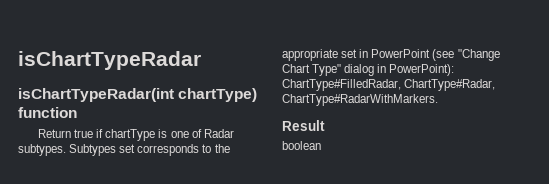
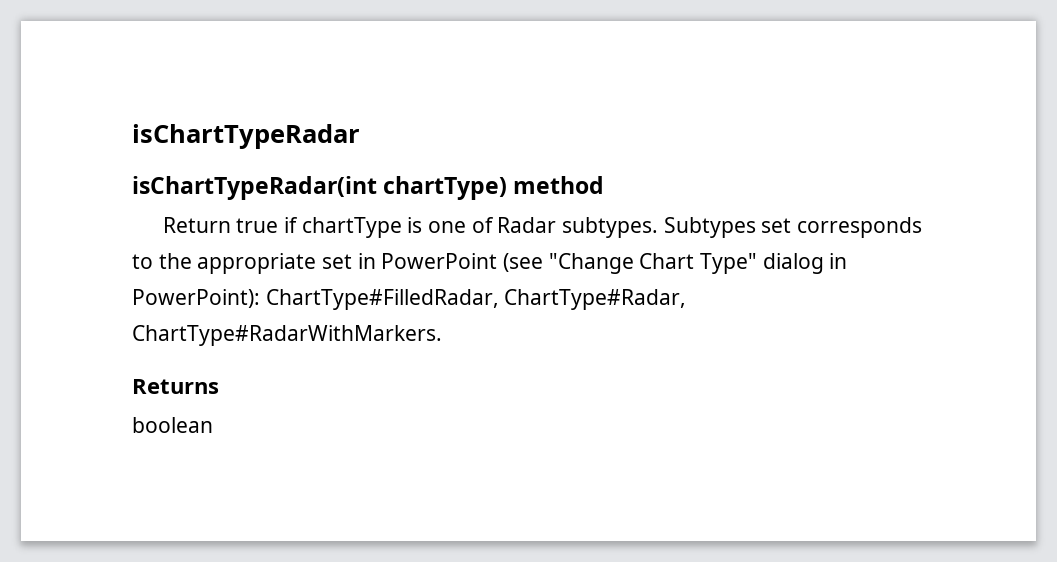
[18,107,77,118] function -> [513,176,605,194] method
[282,120,325,131] Result -> [132,379,219,394] Returns

